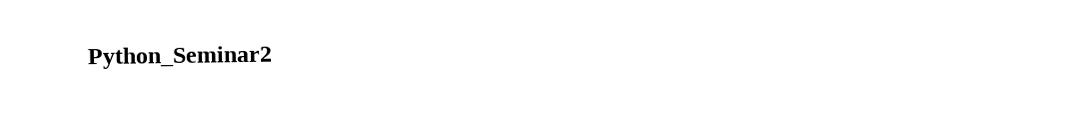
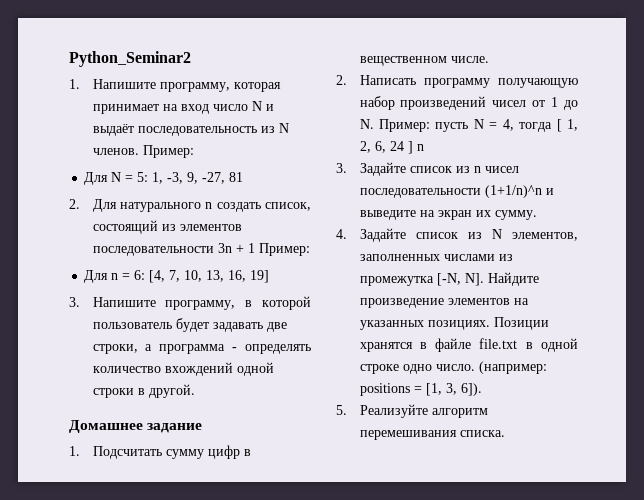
(273, 57) none -> [69,79,281,92] [92,101,274,114] [92,123,289,136] [92,145,194,158] [84,172,244,185] [69,199,311,212] [92,220,242,234] [92,243,310,256] [84,270,270,283] [69,296,311,310] [92,318,287,332] [92,344,311,354] [92,362,274,376] [92,384,195,398] [69,420,203,433] [69,445,251,459] [359,56,489,66] [336,75,578,88] [359,96,578,110] [359,119,578,132] [359,141,424,154] [336,162,519,176] [359,185,554,198] [359,210,537,220] [336,228,578,242] [359,254,513,261] [359,272,539,286] [359,298,529,308] [359,317,549,330] [359,338,578,352] [359,361,547,374] [359,383,482,396] [336,404,488,418] [359,430,505,440] // 1. Напишите программу, которая принимает на вход число N и выдаёт последовательность из N членов. Пример: // Для N = 5: 1, -3, 9, -27, 81 // 2. Для натурального n создать список, состоящий из элементов последовательности 3n + 1 Пример: // Для n = 6: [4, 7, 10, 13, 16, 19] // 3. Напишите программу, в которой пользователь будет задавать две строки, а программа - определять количество вхождений одной строки в другой. // Домашнее задание // 1. Подсчитать сумму цифр в вещественном числе. // 2. Написать программу получающую набор произведений чисел от 1 до N. Пример: пусть N = 4, тогда [ 1, 2, 6, 24 ] n // 3. Задайте список из n чисел последовательности (1+1/n)^n и выведите на экран их сумму. // 4. Задайте список из N элементов, заполненных числами из промежутка [-N, N]. Найдите произведение элементов на указанных позициях. Позиции хранятся в файле file.txt в одной строке одно число. (например: positions = [1, 3, 6]). // 5. Реализуйте алгоритм перемешивания списка.

